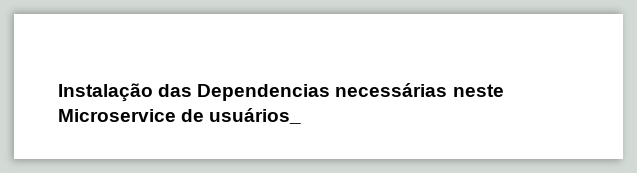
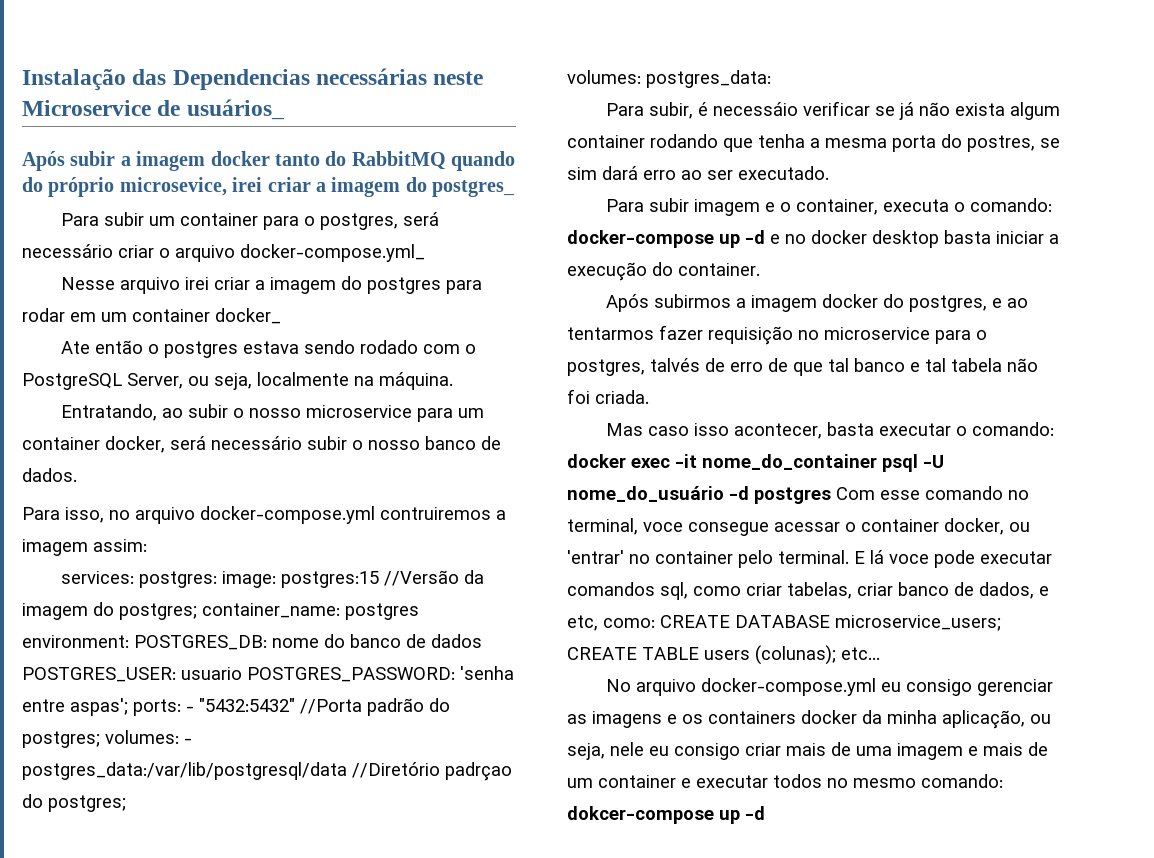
(302, 116) none -> [22,151,516,171] [22,177,516,197] [60,212,439,230] [22,244,425,262] [60,276,482,294] [22,308,281,324] [60,340,476,358] [22,372,453,390] [60,404,484,422] [22,436,501,453] [22,468,77,482] [22,506,506,524] [22,539,147,556] [60,570,484,588] [22,602,419,620] [22,634,482,650] [22,666,514,682] [22,698,450,716] [22,730,192,748] [22,762,512,781] [22,794,126,812] [567,70,771,88] [605,101,1060,120] [567,134,1060,152] [567,166,829,180] [605,198,1052,216] [567,230,1059,248] [567,262,760,281] [605,294,1028,312] [567,325,987,345] [567,358,1038,376] [567,389,649,404] [605,422,1054,439] [567,454,944,472] [567,486,1029,504] [567,518,1030,536] [567,550,1052,568] [567,582,1049,600] [567,615,1001,631] [567,645,880,665] [605,678,1053,696] [567,710,1051,729] [567,742,1048,760] [567,774,1003,788] [567,806,765,824] // Após subir a imagem docker tanto do RabbitMQ quando do próprio microsevice, irei criar a imagem do postgres_ // Para subir um container para o postgres, será necessário criar o arquivo docker-compose.yml_ // Nesse arquivo irei criar a imagem do postgres para rodar em um container docker_ // Ate então o postgres estava sendo rodado com o PostgreSQL Server, ou seja, localmente na máquina. // Entratando, ao subir o nosso microservice para um container docker, será necessário subir o nosso banco de dados. // Para isso, no arquivo docker-compose.yml contruiremos a imagem assim: // services: postgres: image: postgres:15 //Versão da imagem do postgres; container_name: postgres environment: POSTGRES_DB: nome do banco de dados POSTGRES_USER: usuario POSTGRES_PASSWORD: 'senha entre aspas'; ports: - "5432:5432" //Porta padrão do postgres; volumes: - postgres_data:/var/lib/postgresql/data //Diretório padrçao do postgres; // volumes: postgres_data: // Para subir, é necessáio verificar se já não exista algum container rodando que tenha a mesma porta do postres, se sim dará erro ao ser executado. // Para subir imagem e o container, executa o comando: docker-compose up -d e no docker desktop basta iniciar a execução do container. // Após subirmos a imagem docker do postgres, e ao tentarmos fazer requisição no microservice para o postgres, talvés de erro de que tal banco e tal tabela não foi criada. // Mas caso isso acontecer, basta executar o comando: docker exec -it nome_do_container psql -U nome_do_usuário -d postgres Com esse comando no terminal, voce consegue acessar o container docker, ou 'entrar' no container pelo terminal. E lá voce pode executar comandos sql, como criar tabelas, criar banco de dados, e etc, como: CREATE DATABASE microservice_users; CREATE TABLE users (colunas); etc... // No arquivo docker-compose.yml eu consigo gerenciar as imagens e os containers docker da minha aplicação, ou seja, nele eu consigo criar mais de uma imagem e mais de um container e executar todos no mesmo comando: dokcer-compose up -d

